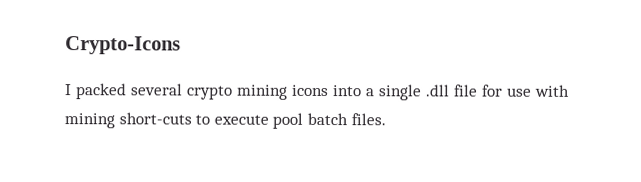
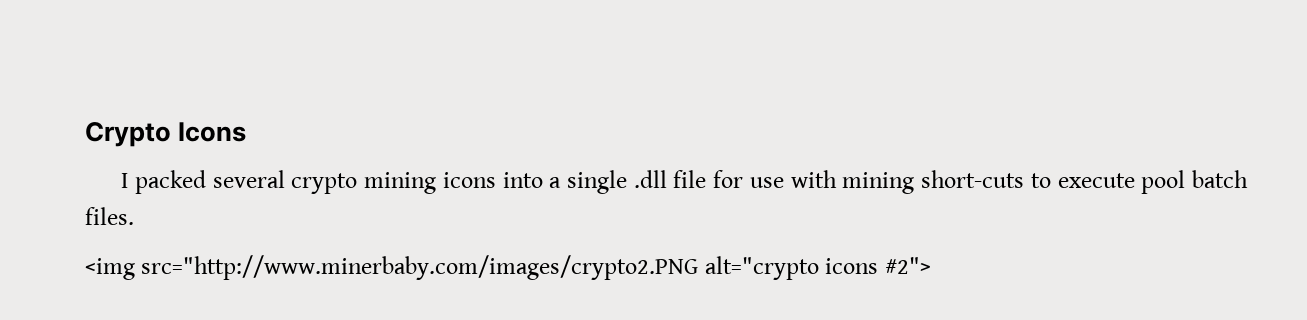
[65,36,181,55] Crypto-Icons -> [85,122,247,147] Crypto Icons
(386, 119) none -> [85,255,931,280] // <img src="http://www.minerbaby.com/images/crypto2.PNG alt="crypto icons #2">

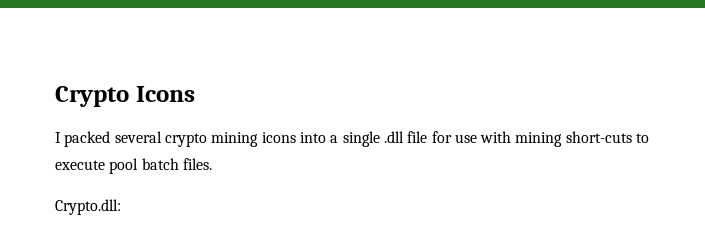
[85,255,931,280] <img src="http://www.minerbaby.com/images/crypto2.PNG alt="crypto icons #2"> -> [55,199,121,215] Crypto.dll:

